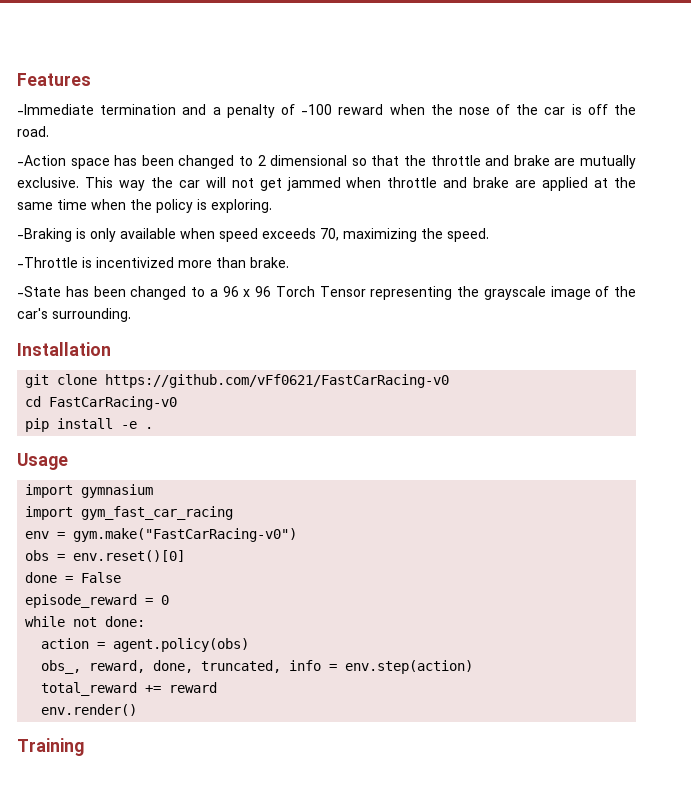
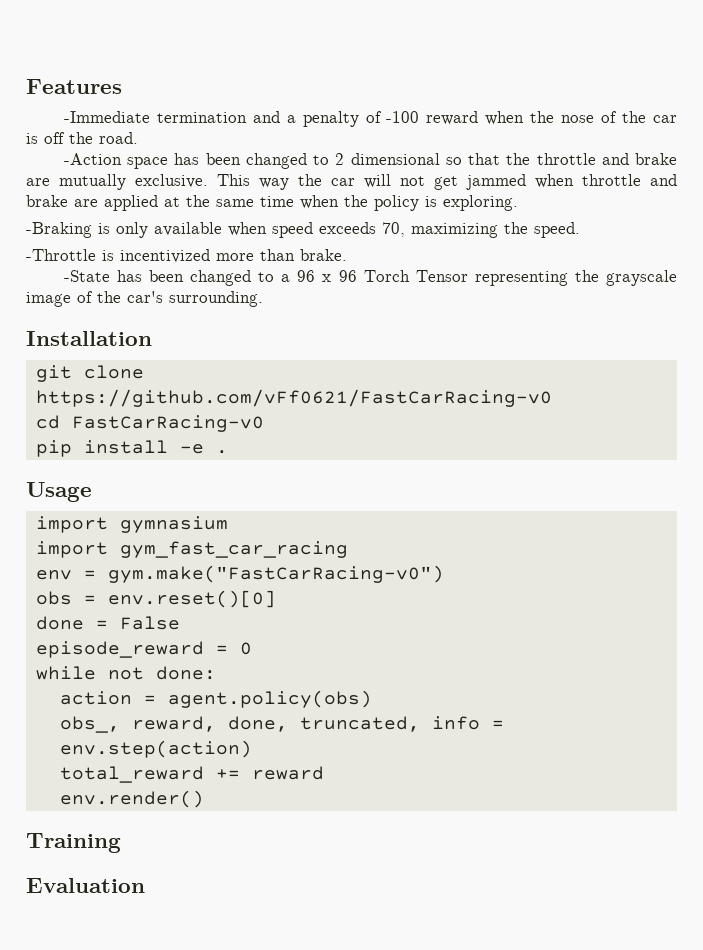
(84, 747) none -> [26,878,145,893] // Evaluation

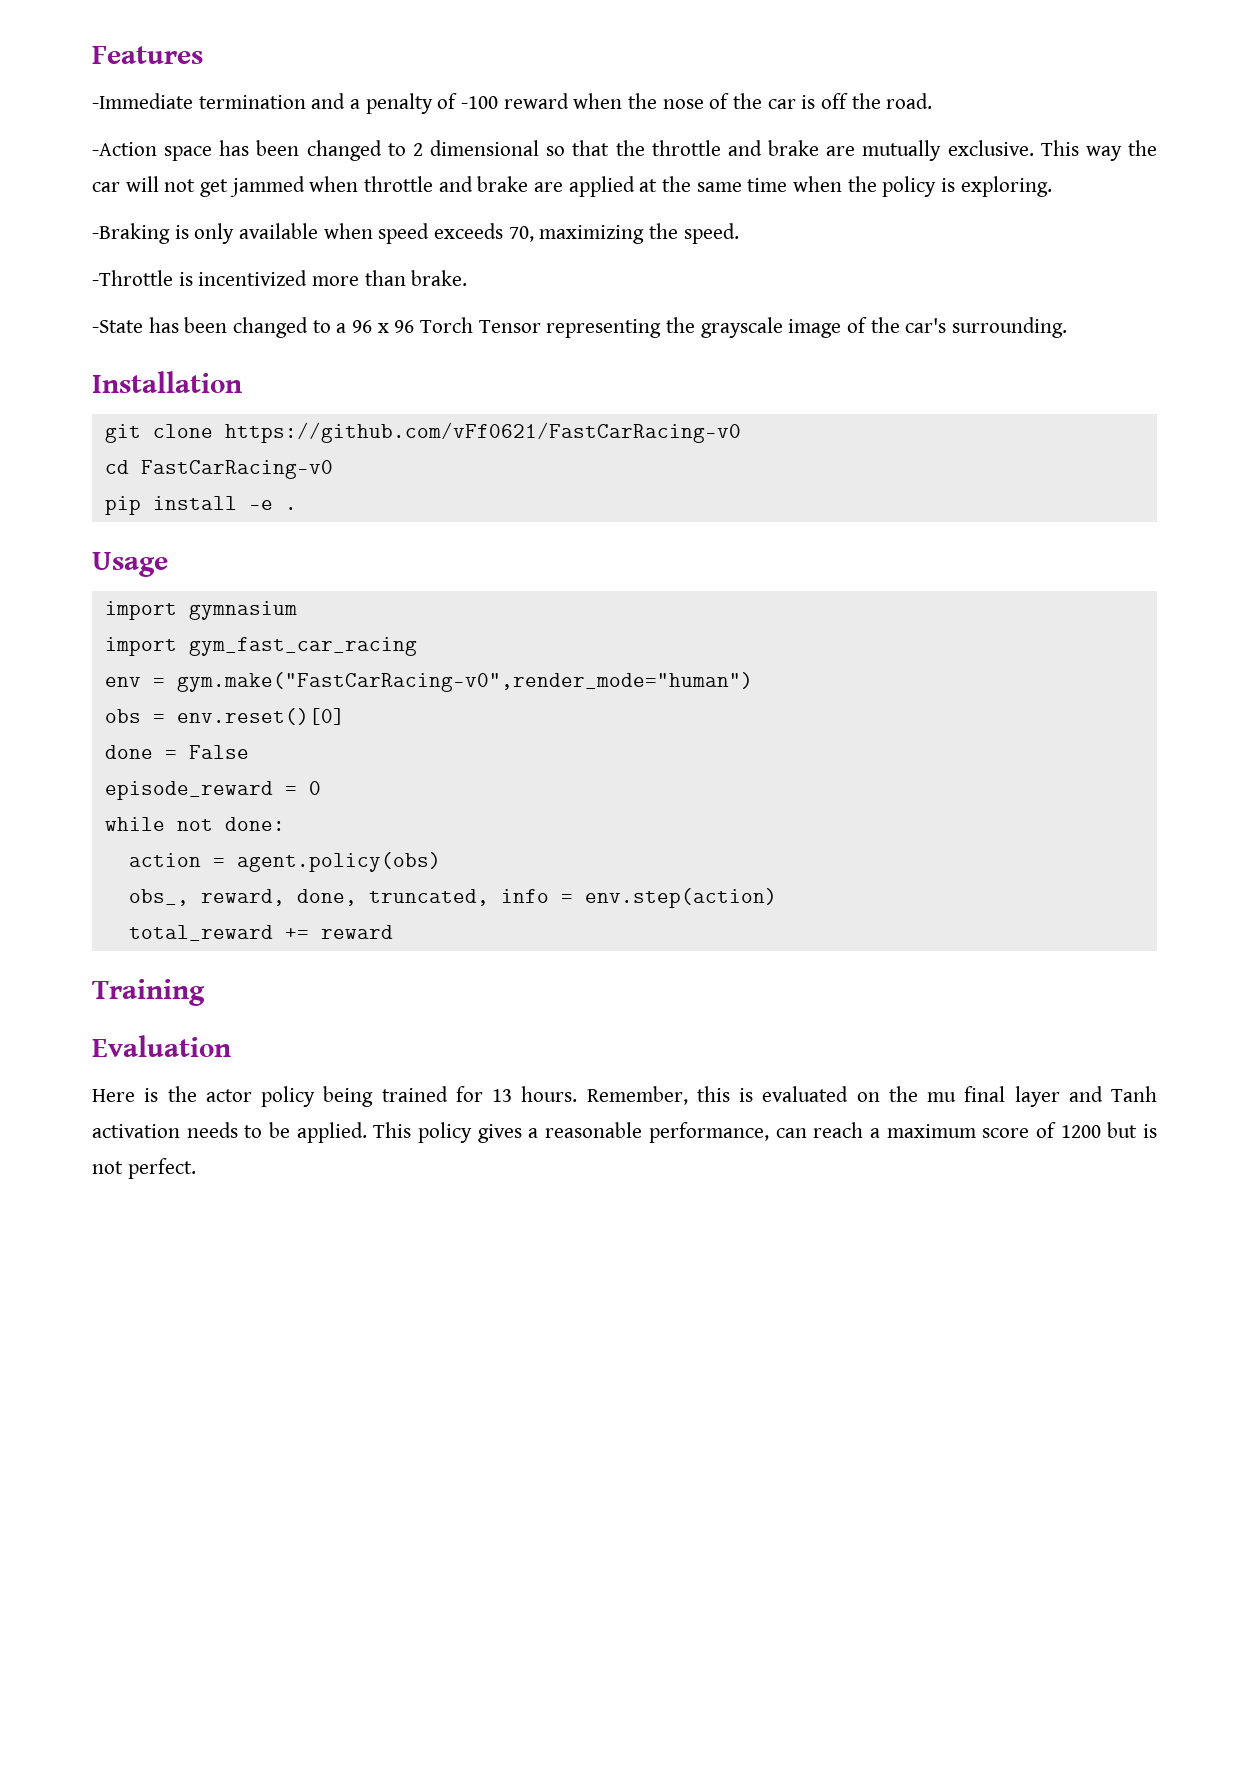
[107,565,444,583] gym.make("FastCarRacing-v0") -> [176,672,753,692] gym.make("FastCarRacing-v0",render_mode="human")
[59,790,204,808] // env.render() -> (393, 932) none
(145, 885) none -> [92,1086,1157,1107] [92,1122,1158,1143] [92,1158,196,1179] // Here is the actor policy being trained for 13 hours. Remember, this is evaluated on the mu final layer and Tanh activation needs to be applied. This policy gives a reasonable performance, can reach a maximum score of 1200 but is not perfect.

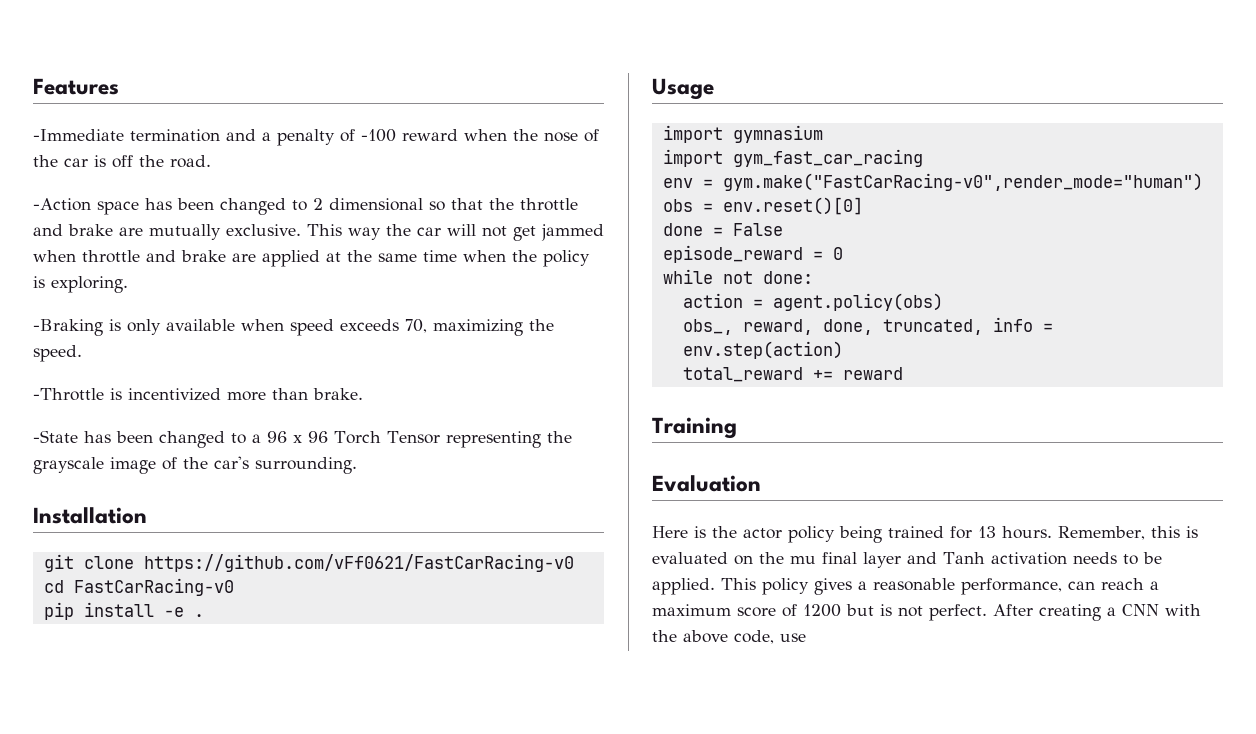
(196, 1168) none -> [993,604,1201,621] [652,630,806,644] After creating a CNN with the above code, use

